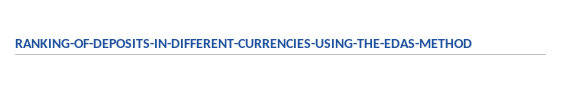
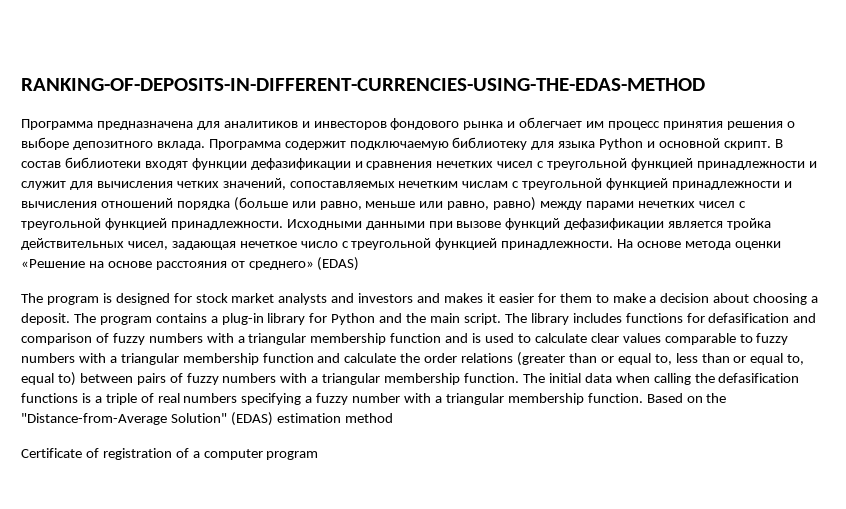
(472, 43) none -> [21,117,795,130] [21,137,783,150] [21,157,817,170] [21,178,792,190] [21,197,746,211] [21,218,772,230] [21,238,781,250] [21,257,360,271] [21,293,819,305] [21,313,817,325] [21,333,789,345] [21,352,805,366] [21,372,800,386] [21,393,727,405] [21,412,393,426] [21,448,319,460] // Программа предназначена для аналитиков и инвесторов фондового рынка и облегчает им процесс принятия решения о выборе депозитного вклада. Программа содержит подключаемую библиотеку для языка Python и основной скрипт. В состав библиотеки входят функции дефазификации и сравнения нечетких чисел с треугольной функцией принадлежности и служит для вычисления четких значений, сопоставляемых нечетким числам с треугольной функцией принадлежности и вычисления отношений порядка (больше или равно, меньше или равно, равно) между парами нечетких чисел с треугольной функцией принадлежности. Исходными данными при вызове функций дефазификации является тройка действительных чисел, задающая нечеткое число с треугольной функцией принадлежности. На основе метода оценки «Решение на основе расстояния от среднего» (EDAS) // The program is designed for stock market analysts and investors and makes it easier for them to make a decision about choosing a deposit. The program contains a plug-in library for Python and the main script. The library includes functions for defasification and comparison of fuzzy numbers with a triangular membership function and is used to calculate clear values comparable to fuzzy numbers with a triangular membership function and calculate the order relations (greater than or equal to, less than or equal to, equal to) between pairs of fuzzy numbers with a triangular membership function. The initial data when calling the defasification functions is a triple of real numbers specifying a fuzzy number with a triangular membership function. Based on the "Distance-from-Average Solution" (EDAS) estimation method // Certificate of registration of a computer program

